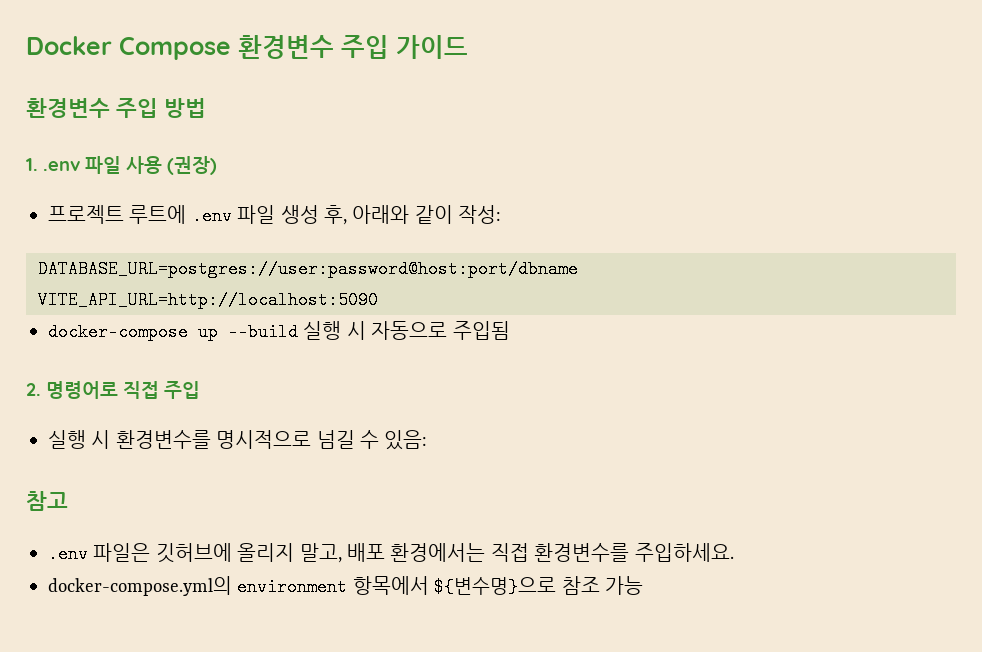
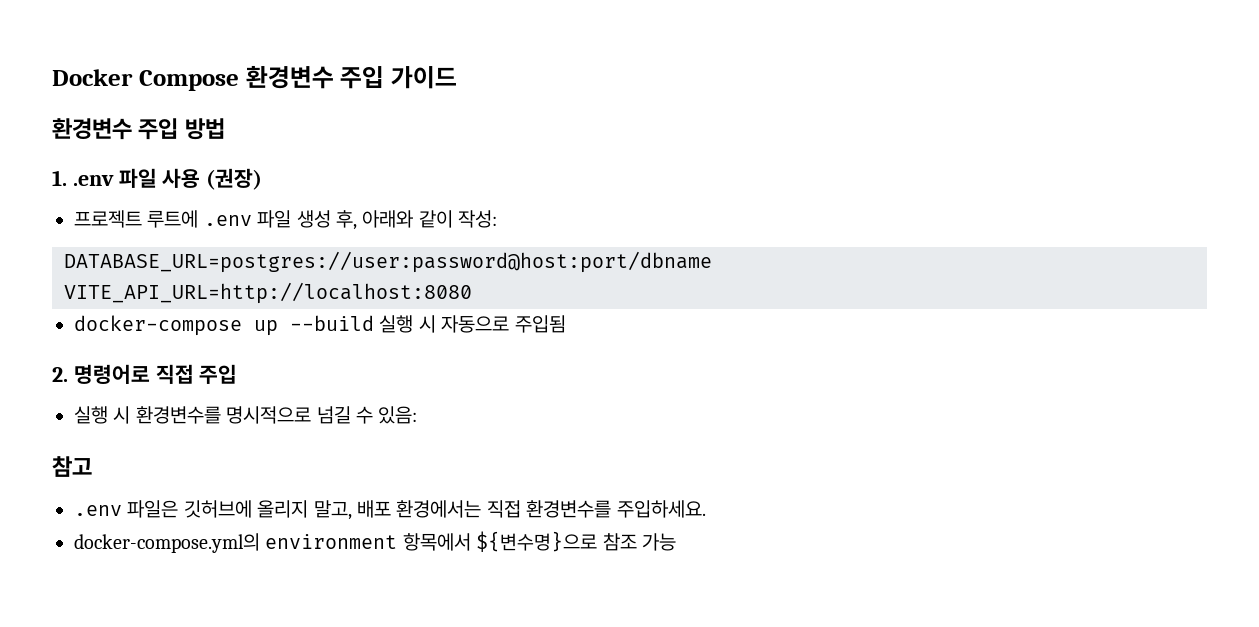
[38,291,378,309] VITE_API_URL=http://localhost:5090 -> [64,282,472,304] VITE_API_URL=http://localhost:8080

